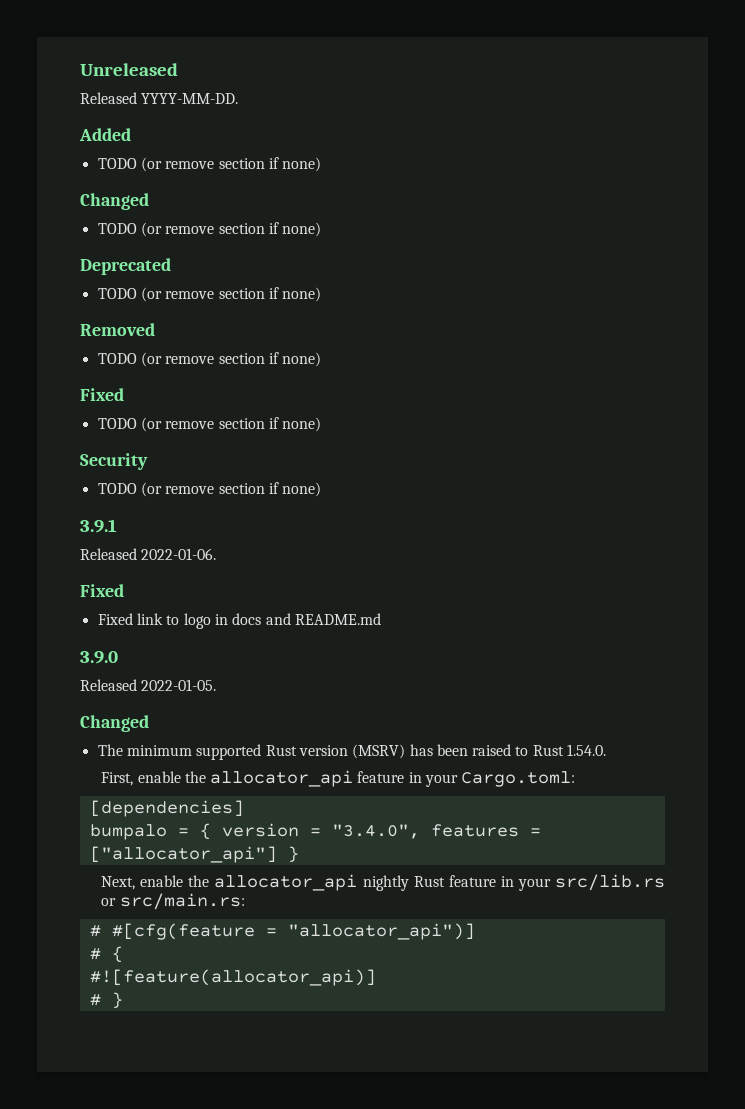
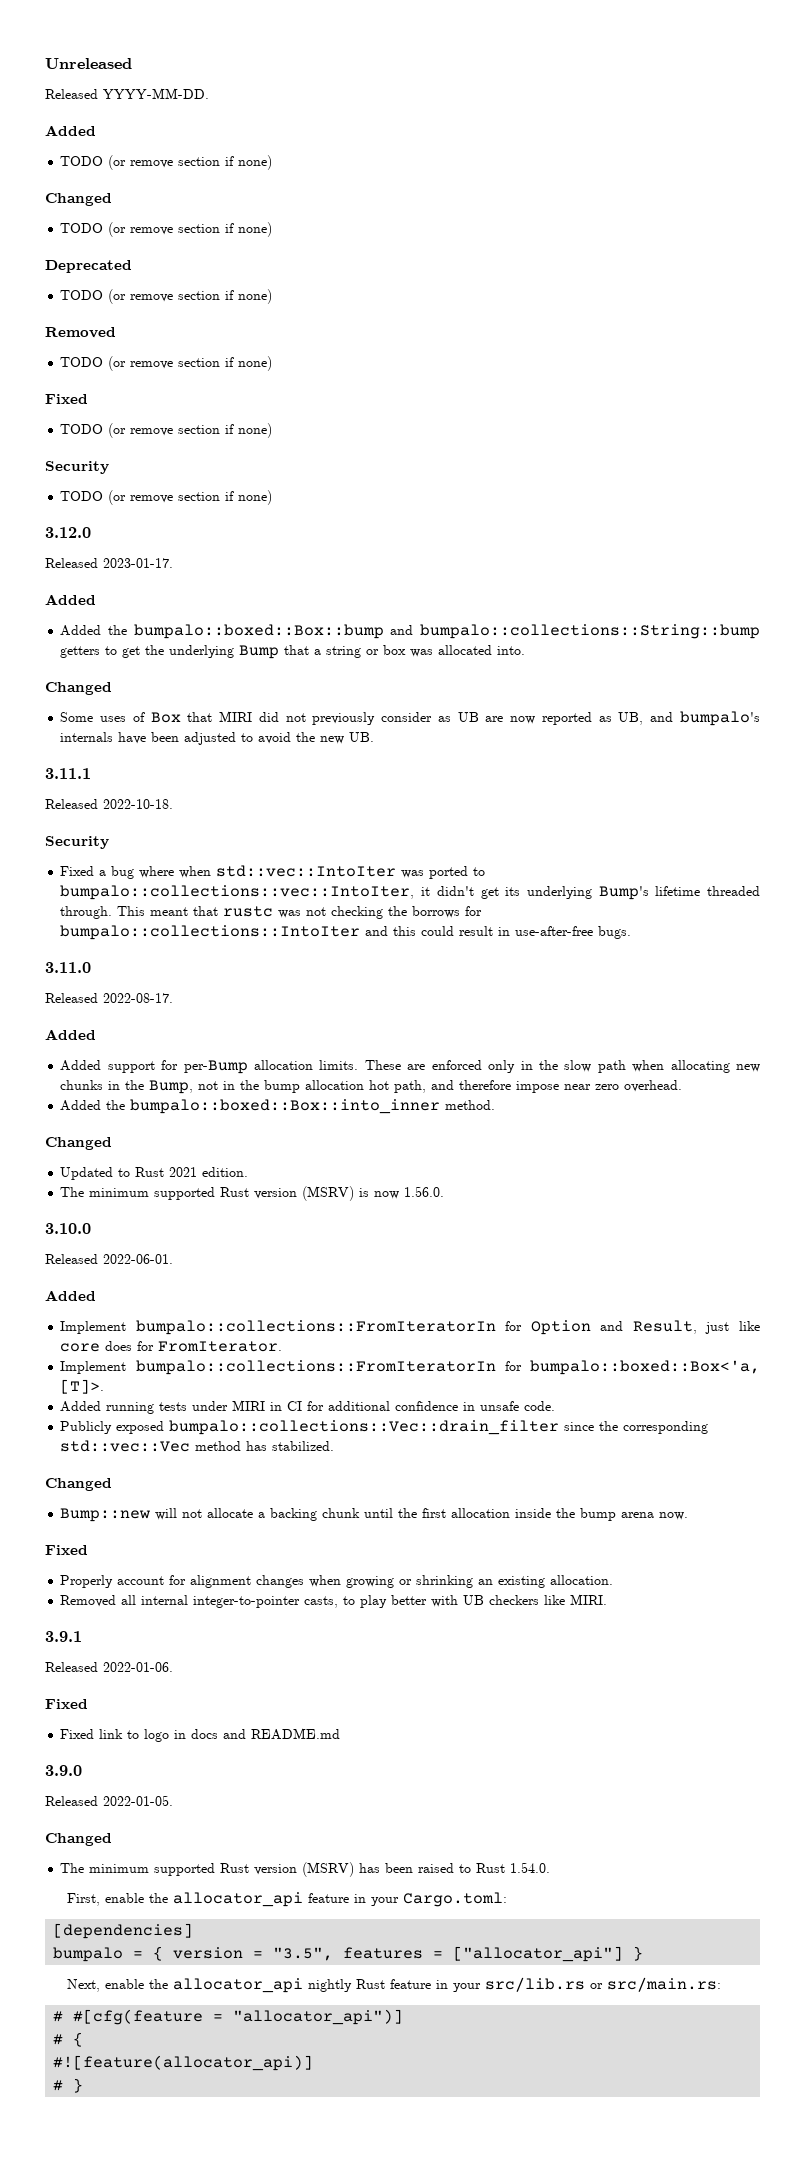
(322, 489) none -> [45,527,91,538] [45,558,173,568] [45,594,96,605] [60,624,760,639] [60,645,526,659] [45,682,112,695] [60,711,760,726] [60,732,375,745] [45,768,91,779] [45,799,173,809] [45,836,109,849] [60,865,486,879] [60,885,760,900] [60,906,483,919] [60,925,632,940] [45,962,91,973] [45,993,173,1003] [45,1029,96,1040] [60,1060,761,1074] [60,1080,683,1094] [60,1099,496,1114] [45,1137,112,1150] [60,1167,249,1180] [60,1186,445,1201] [45,1223,91,1234] [45,1254,173,1264] [45,1290,96,1301] [60,1320,761,1335] [60,1341,283,1352] [60,1360,760,1375] [60,1379,105,1394] [60,1400,556,1414] [60,1420,709,1435] [60,1440,335,1452] [45,1478,112,1491] [60,1508,689,1522] [45,1545,88,1555] [60,1575,614,1588] [60,1594,608,1608] // 3.12.0 // Released 2023-01-17. // Added // Added the bumpalo::boxed::Box::bump and bumpalo::collections::String::bump getters to get the underlying Bump that a string or box was allocated into. // Changed // Some uses of Box that MIRI did not previously consider as UB are now reported as UB, and bumpalo's internals have been adjusted to avoid the new UB. // 3.11.1 // Released 2022-10-18. // Security // Fixed a bug where when std::vec::IntoIter was ported to bumpalo::collections::vec::IntoIter, it didn't get its underlying Bump's lifetime threaded through. This meant that rustc was not checking the borrows for bumpalo::collections::IntoIter and this could result in use-after-free bugs. // 3.11.0 // Released 2022-08-17. // Added // Added support for per-Bump allocation limits. These are enforced only in the slow path when allocating new chunks in the Bump, not in the bump allocation hot path, and therefore impose near zero overhead. // Added the bumpalo::boxed::Box::into_inner method. // Changed // Updated to Rust 2021 edition. // The minimum supported Rust version (MSRV) is now 1.56.0. // 3.10.0 // Released 2022-06-01. // Added // Implement bumpalo::collections::FromIteratorIn for Option and Result, just like core does for FromIterator. // Implement bumpalo::collections::FromIteratorIn for bumpalo::boxed::Box<'a, [T]>. // Added running tests under MIRI in CI for additional confidence in unsafe code. // Publicly exposed bumpalo::collections::Vec::drain_filter since the corresponding std::vec::Vec method has stabilized. // Changed // Bump::new will not allocate a backing chunk until the first allocation inside the bump arena now. // Fixed // Properly account for alignment changes when growing or shrinking an existing allocation. // Removed all internal integer-to-pointer casts, to play better with UB checkers like MIRI.
[331,824,420,839] "3.4.0", -> [273,1947,334,1961] "3.5",

